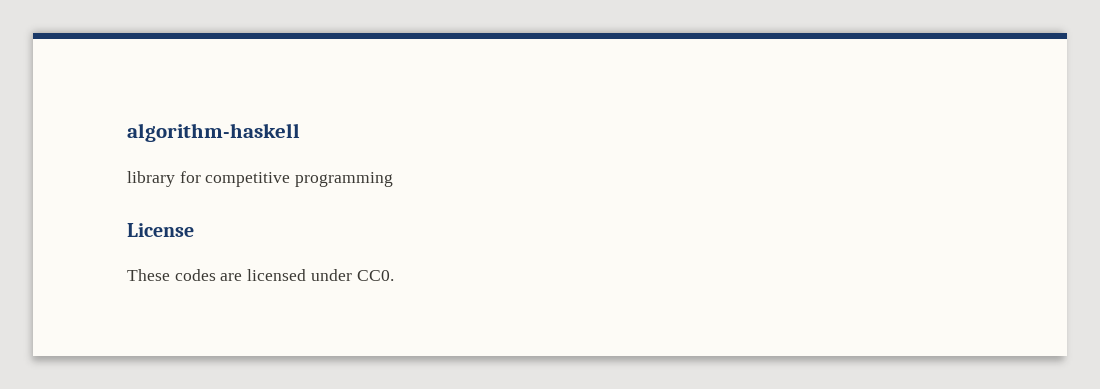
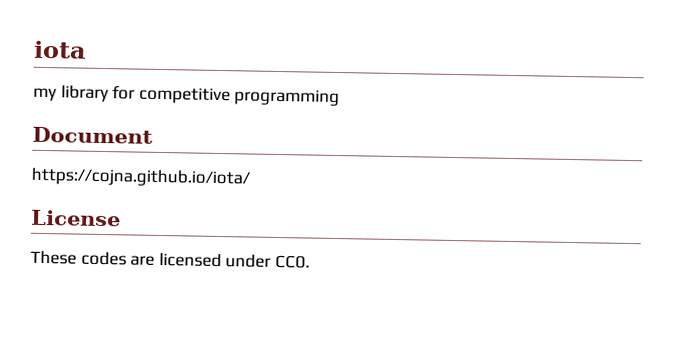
[127,123,300,142] algorithm-haskell // -> [33,40,87,59] [33,87,57,102] iota // my
(394, 179) none -> [32,126,153,144] [31,167,250,188] // Document // https://cojna.github.io/iota/

